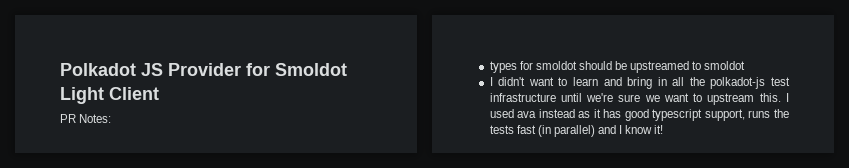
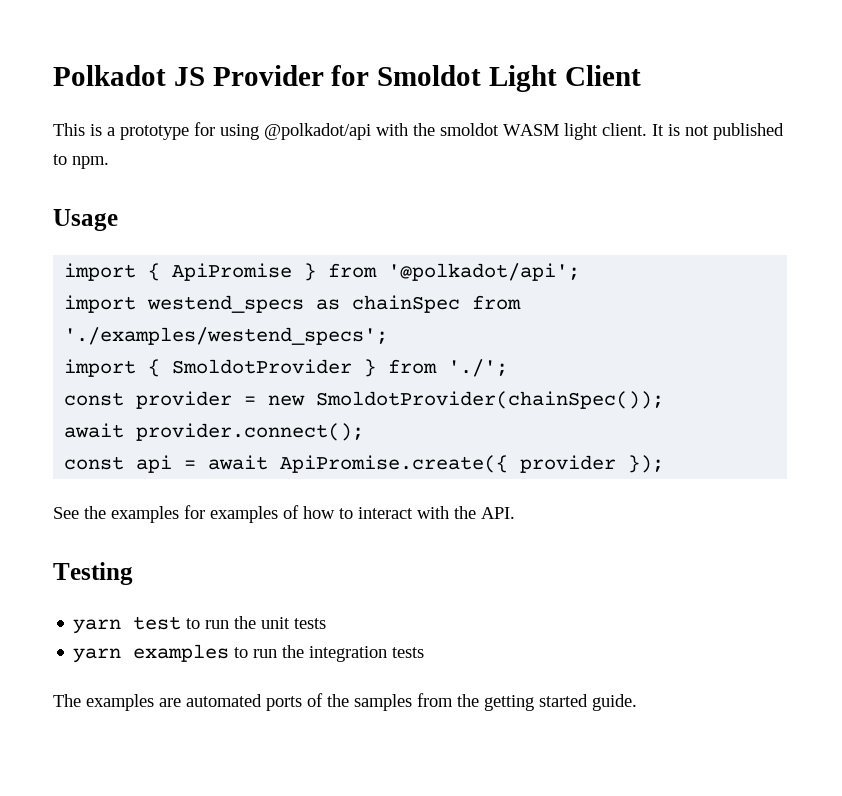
[60,114,112,123] [489,61,746,73] [489,77,790,89] [489,93,790,105] [489,109,789,121] [489,125,664,137] PR Notes: // types for smoldot should be upstreamed to smoldot // I didn't want to learn and bring in all the polkadot-js test infrastructure until we're sure we want to upstream this. I used ava instead as it has good typescript support, runs the tests fast (in parallel) and I know it! -> [53,122,784,140] [53,154,109,169] [53,209,118,231] [64,263,581,281] [64,295,522,313] [64,327,389,345] [64,359,509,377] [64,391,665,409] [64,423,365,441] [64,455,665,473] [53,505,515,523] [53,562,133,585] [73,616,327,634] [73,644,425,663] [53,693,637,711] This is a prototype for using @polkadot/api with the smoldot WASM light client. It is not published to npm. // Usage // import { ApiPromise } from '@polkadot/api'; // import westend_specs as chainSpec from './examples/westend_specs'; // import { SmoldotProvider } from './'; // const provider = new SmoldotProvider(chainSpec()); // await provider.connect(); // const api = await ApiPromise.create({ provider }); // See the examples for examples of how to interact with the API. // Testing // yarn test to run the unit tests // yarn examples to run the integration tests // The examples are automated ports of the samples from the getting started guide.

